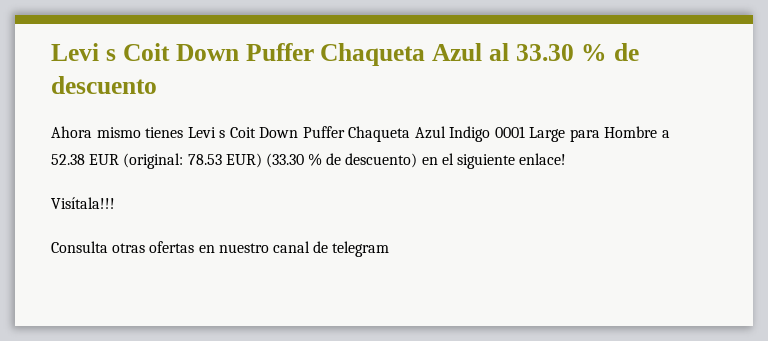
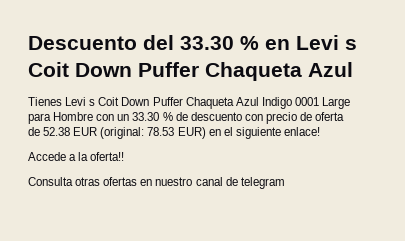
[51,43,639,66] [51,76,157,94] [51,126,184,138] Levi s Coit Down Puffer Chaqueta Azul al 33.30 % de descuento // Ahora mismo tienes -> [28,35,357,50] [28,62,353,81] [28,97,62,106] Descuento del 33.30 % en Levi s Coit Down Puffer Chaqueta Azul // Tienes
[662,130,670,138] a -> [96,112,345,124] [28,127,40,136] con un 33.30 % de descuento con precio de oferta de
[265,153,418,168] (33.30 % de descuento) -> (206, 133) none
[51,197,115,209] Visítala!!! -> [28,152,125,161] Accede a la oferta!!

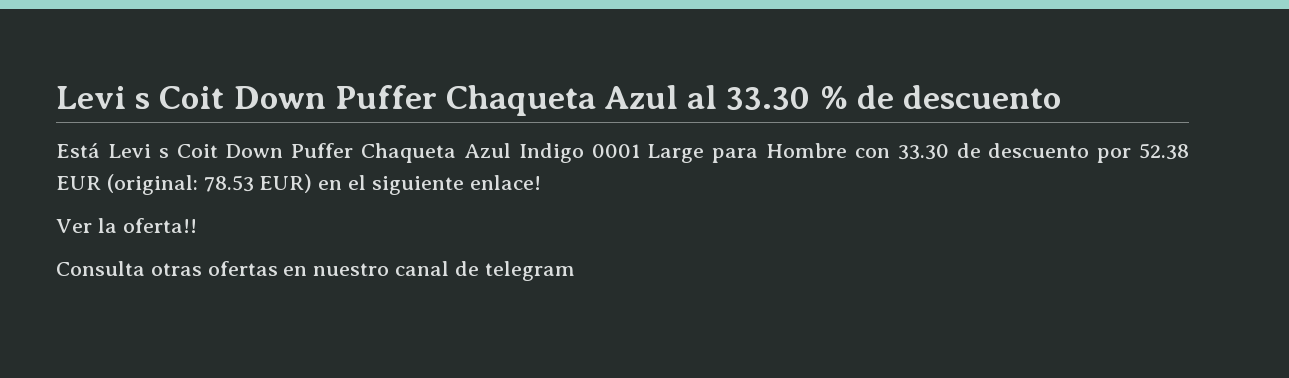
[28,35,357,50] [28,62,353,81] [28,97,62,106] Descuento del 33.30 % en Levi s Coit Down Puffer Chaqueta Azul // Tienes -> [56,85,1061,116] [56,143,100,158] Levi s Coit Down Puffer Chaqueta Azul al 33.30 % de descuento // Está
[117,112,345,124] [28,127,40,136] un 33.30 % de descuento con precio de oferta de -> [897,143,1132,163] 33.30 de descuento por
[28,152,77,161] Accede a -> [56,219,92,233] Ver

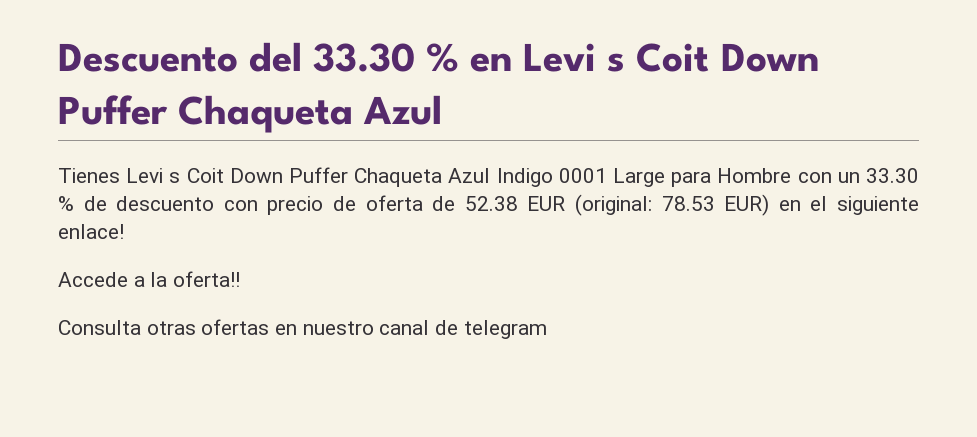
[56,85,1061,116] [56,143,100,158] Levi s Coit Down Puffer Chaqueta Azul al 33.30 % de descuento // Está -> [58,42,819,72] [58,95,443,133] [58,168,120,183] Descuento del 33.30 % en Levi s Coit Down Puffer Chaqueta Azul // Tienes
[897,143,1132,163] 33.30 de descuento por -> [837,168,920,183] [58,195,456,215] un 33.30 % de descuento con precio de oferta de
[56,219,92,233] Ver -> [58,272,145,287] Accede a

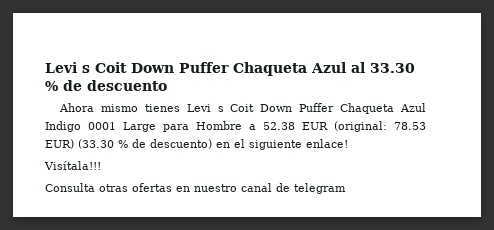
[58,42,819,72] [58,95,443,133] [58,168,120,183] Descuento del 33.30 % en Levi s Coit Down Puffer Chaqueta Azul // Tienes -> [45,62,415,76] [45,80,167,91] [58,103,180,112] Levi s Coit Down Puffer Chaqueta Azul al 33.30 % de descuento // Ahora mismo tienes
[797,168,920,183] [58,195,456,215] con un 33.30 % de descuento con precio de oferta de -> [249,124,256,130] a
(770, 205) none -> [78,139,212,149] (33.30 % de descuento)
[58,271,241,287] Accede a la oferta!! -> [44,161,101,170] Visítala!!!

